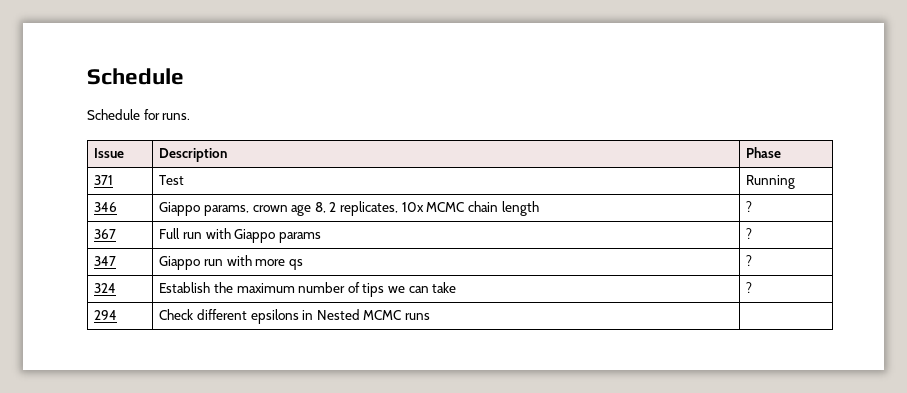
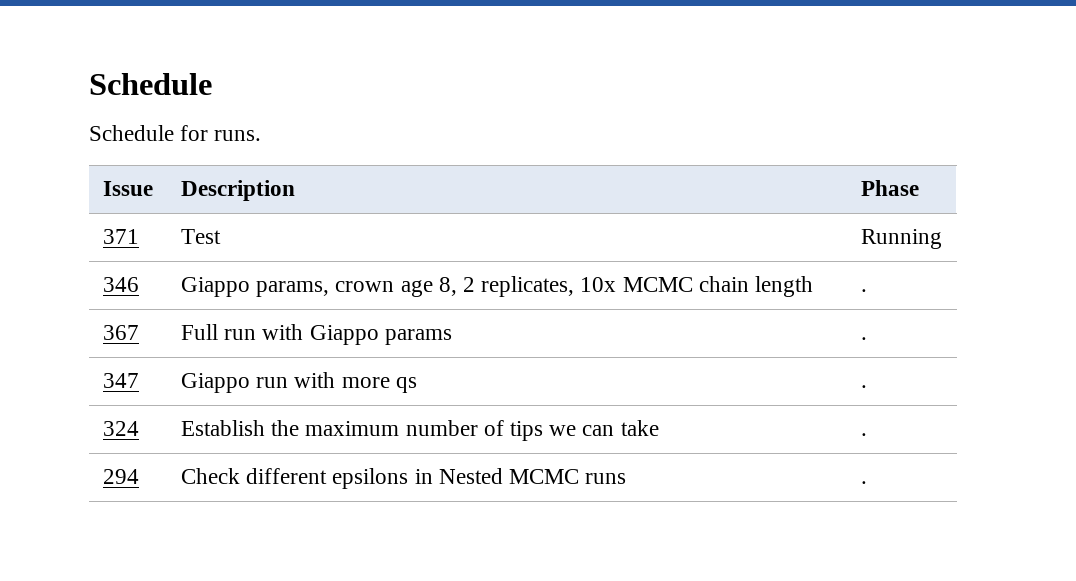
[746,201,753,212] ? -> [860,289,867,292] .
[746,228,753,239] ? -> [860,337,867,340] .
[746,255,753,266] ? -> [860,385,867,388] .
[746,282,753,293] ? -> [860,433,867,436] .
(431, 316) none -> [860,481,867,484] .

